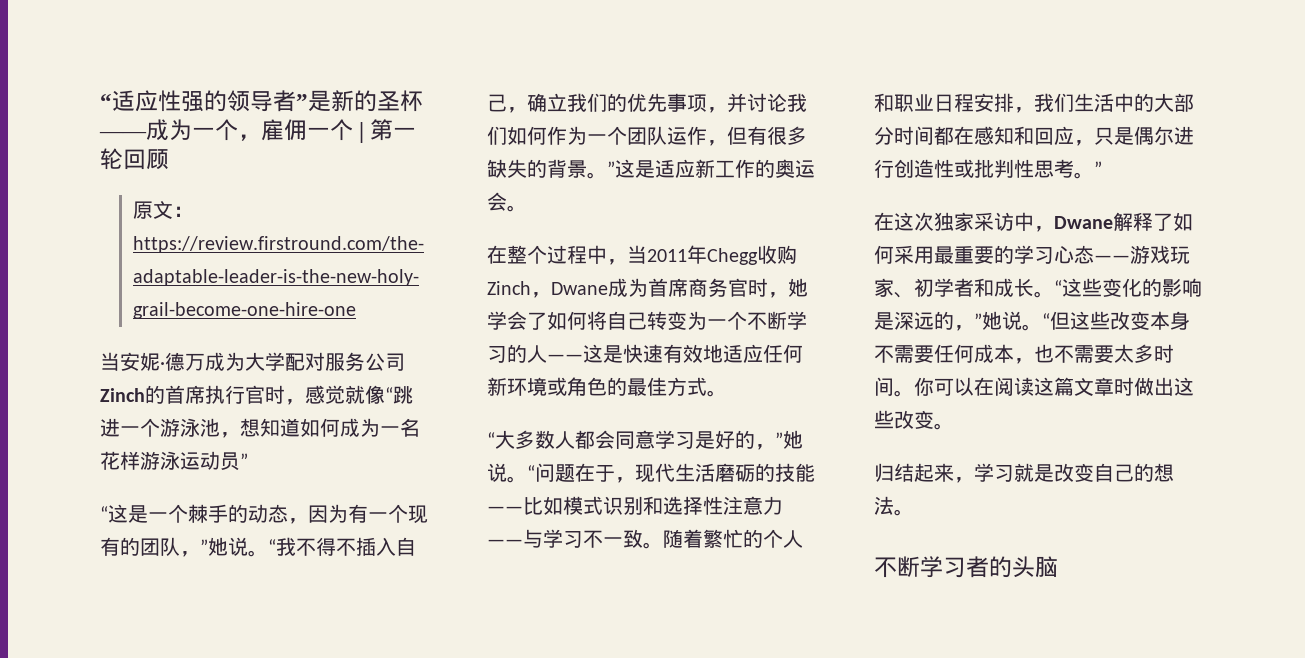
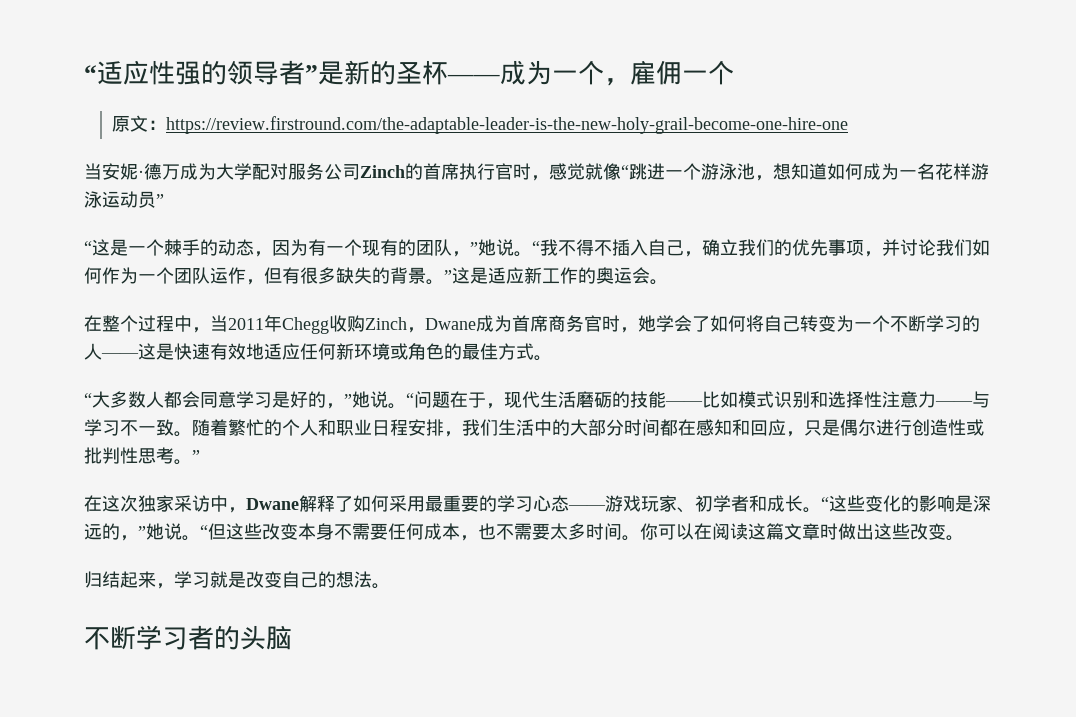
[359,119,417,143] [100,148,169,170] | 第一轮回顾 -> (734, 72) none

